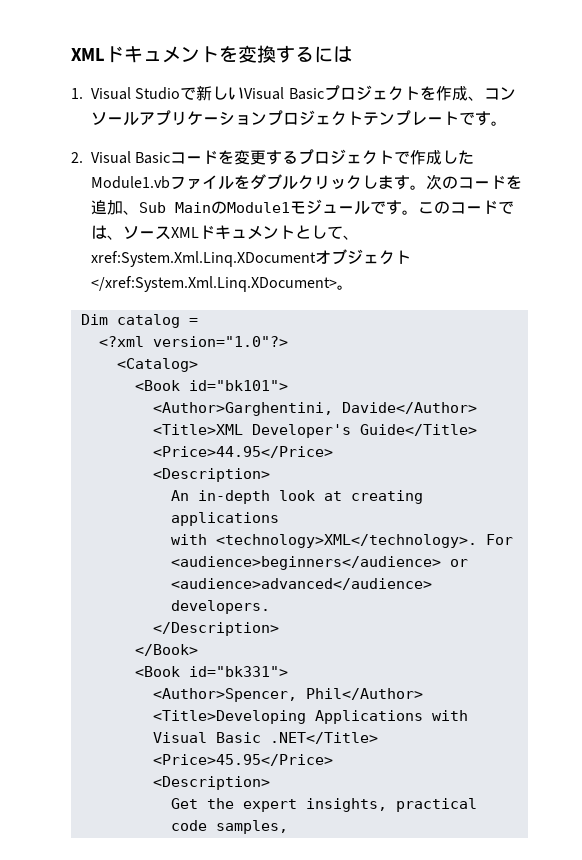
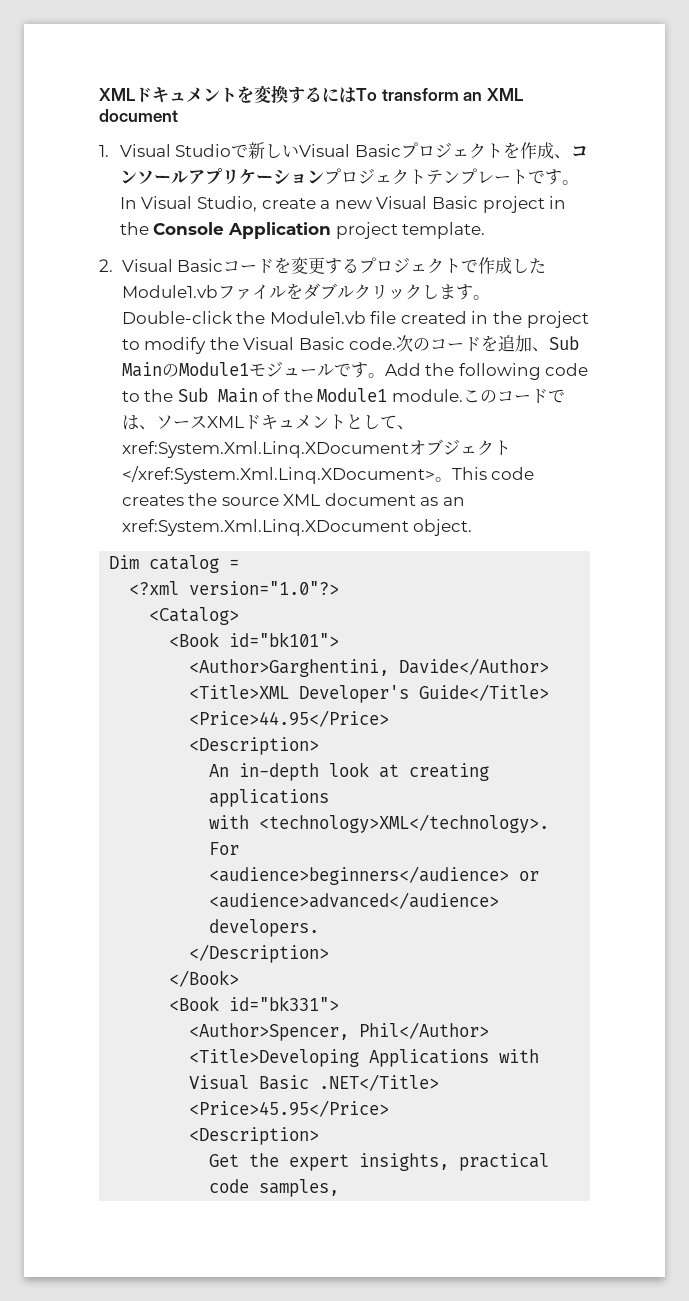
(352, 54) none -> [356,88,523,101] [99,109,178,122] To transform an XML document
(507, 123) none -> [119,196,567,213] [119,222,486,239] In Visual Studio, create a new Visual Basic project in the Console Application project template.
(426, 187) none -> [121,311,589,328] [121,337,397,354] Double-click the Module1.vb file created in the project to modify the Visual Basic code.
(418, 212) none -> [384,363,589,380] [121,388,464,403] Add the following code to the Sub Main of the Module1 module.
(353, 287) none -> [451,467,535,480] [121,493,466,506] [121,519,473,536] This code creates the source XML document as an xref:System.Xml.Linq.XDocument object.

